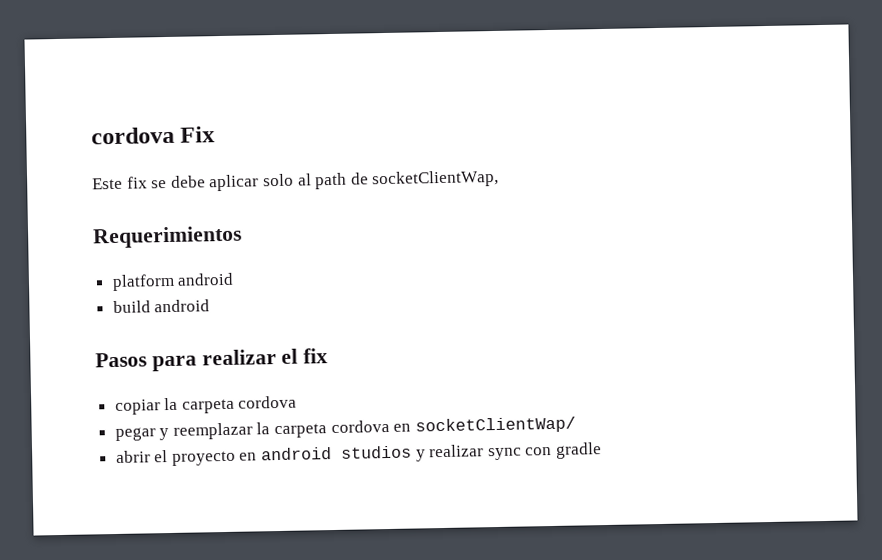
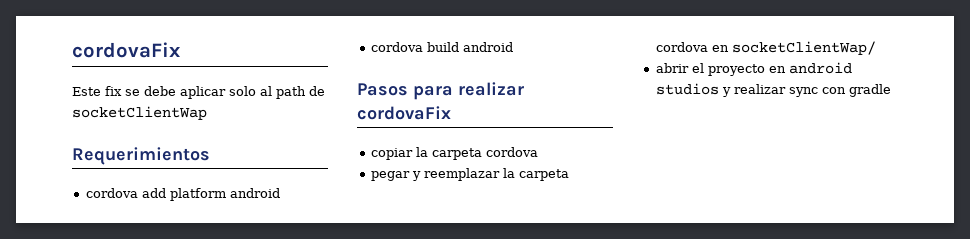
[91,126,216,145] cordova Fix -> [72,42,180,58] cordovaFix
[372,169,500,189] socketClientWap, -> [72,106,207,120] socketClientWap
(242, 237) none -> [85,188,166,198] cordova add
(235, 279) none -> [370,42,423,52] cordova
[281,348,329,364] el fix -> [357,106,451,120] cordovaFix

